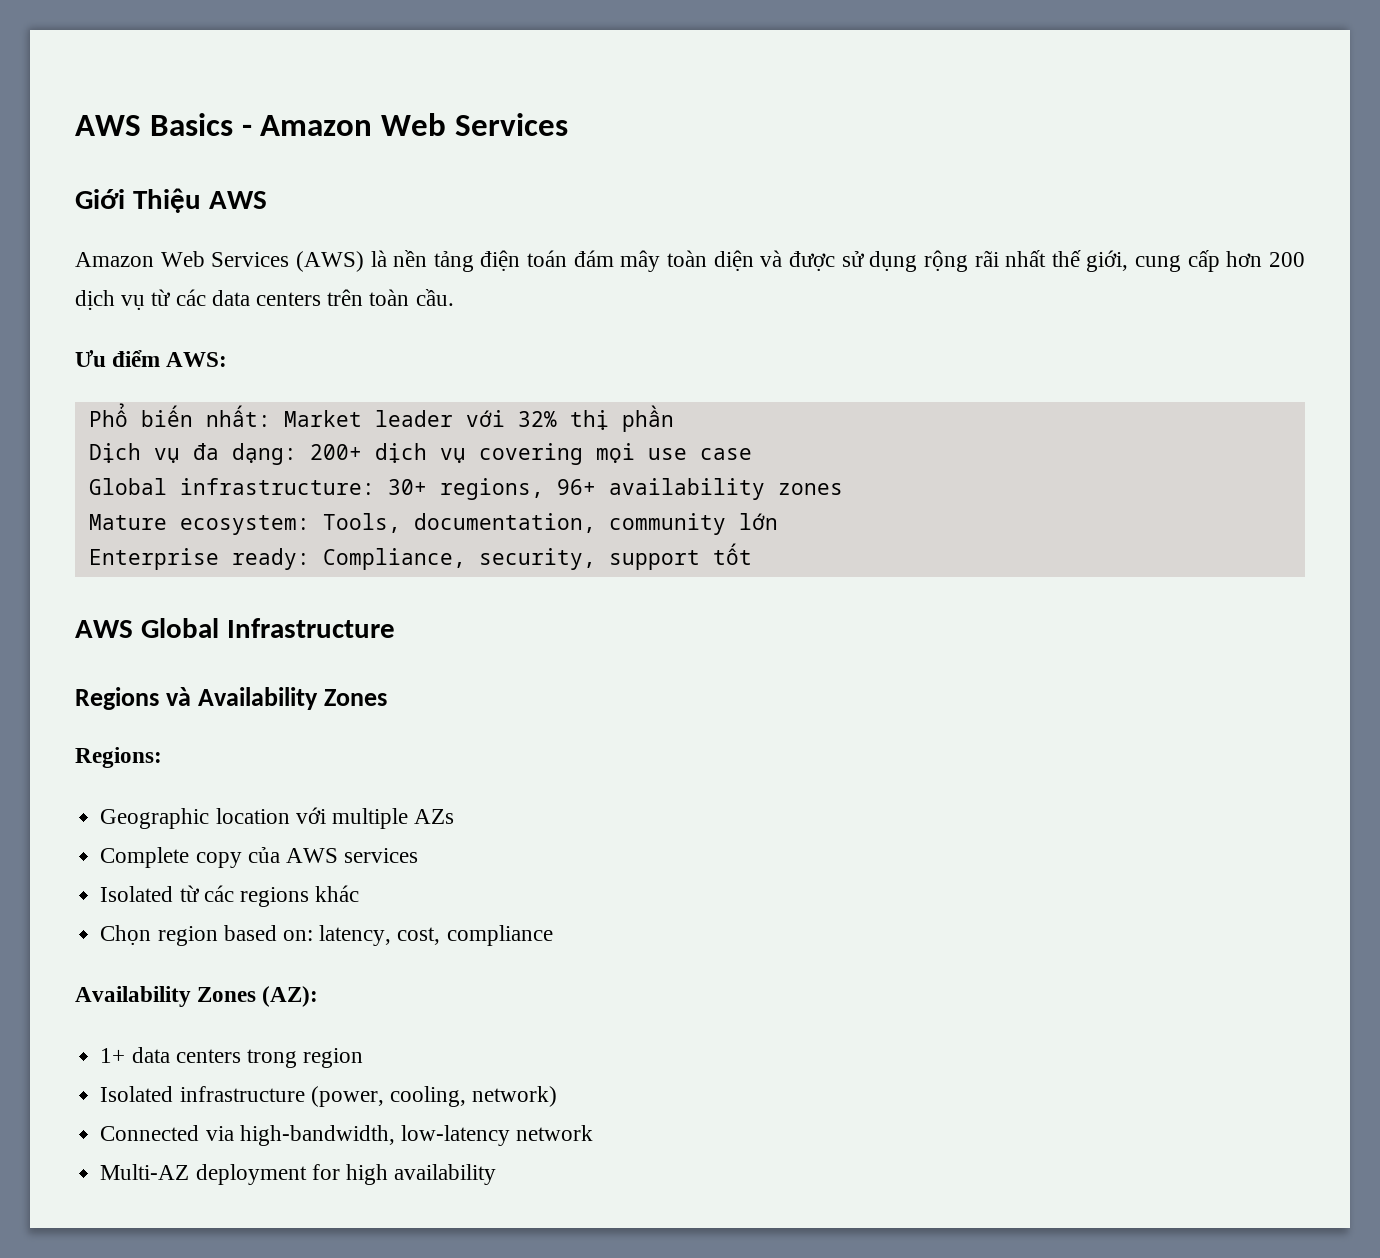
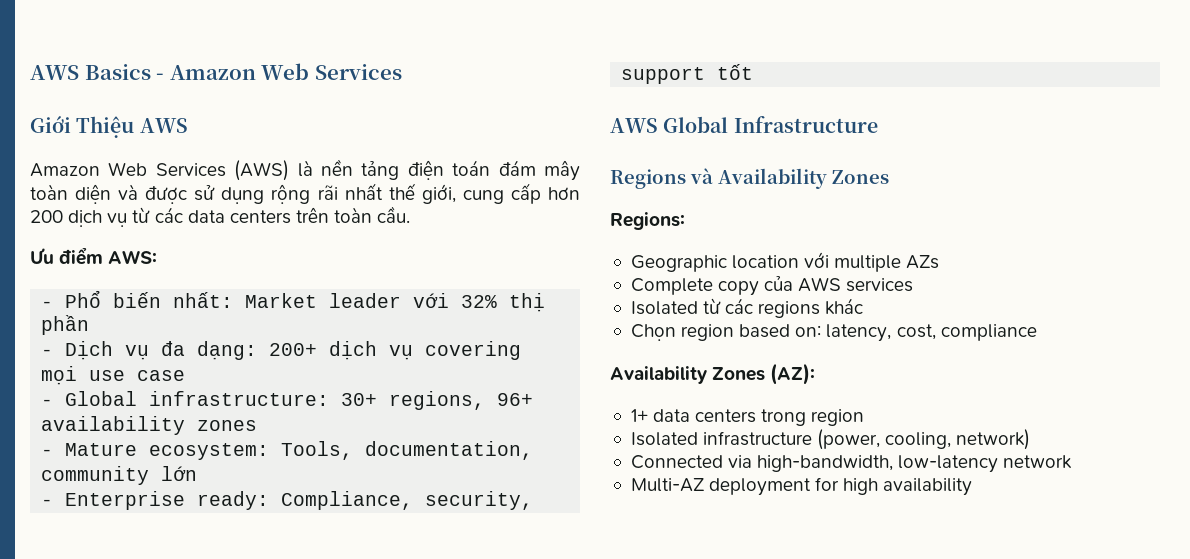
(228, 359) none -> [41,301,54,308] -
(674, 418) none -> [41,349,54,356] -
(752, 454) none -> [41,399,54,406] -
(843, 489) none -> [41,449,54,456] -
(778, 521) none -> [41,499,54,506] -

